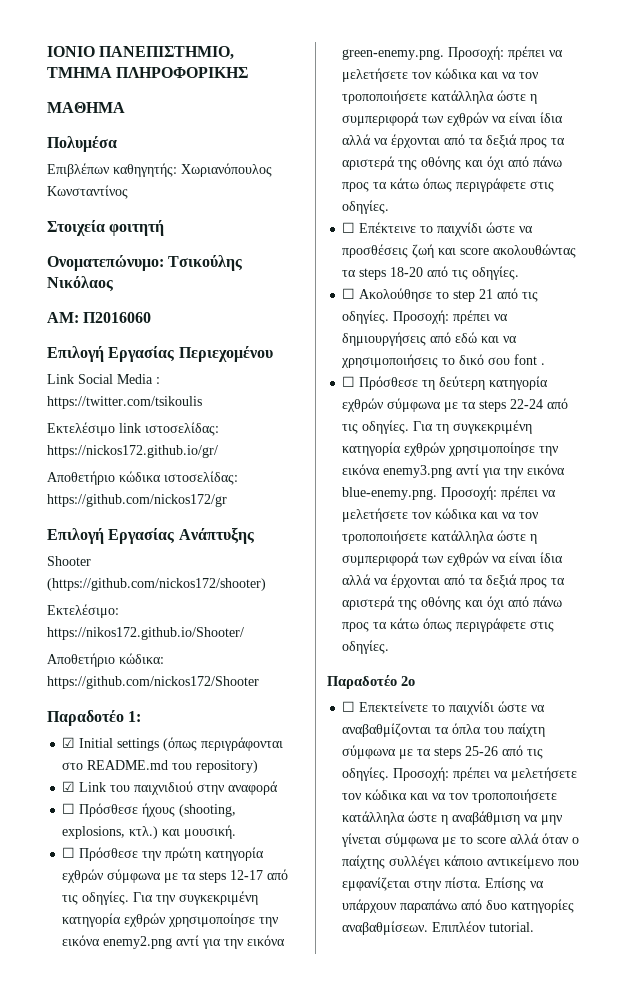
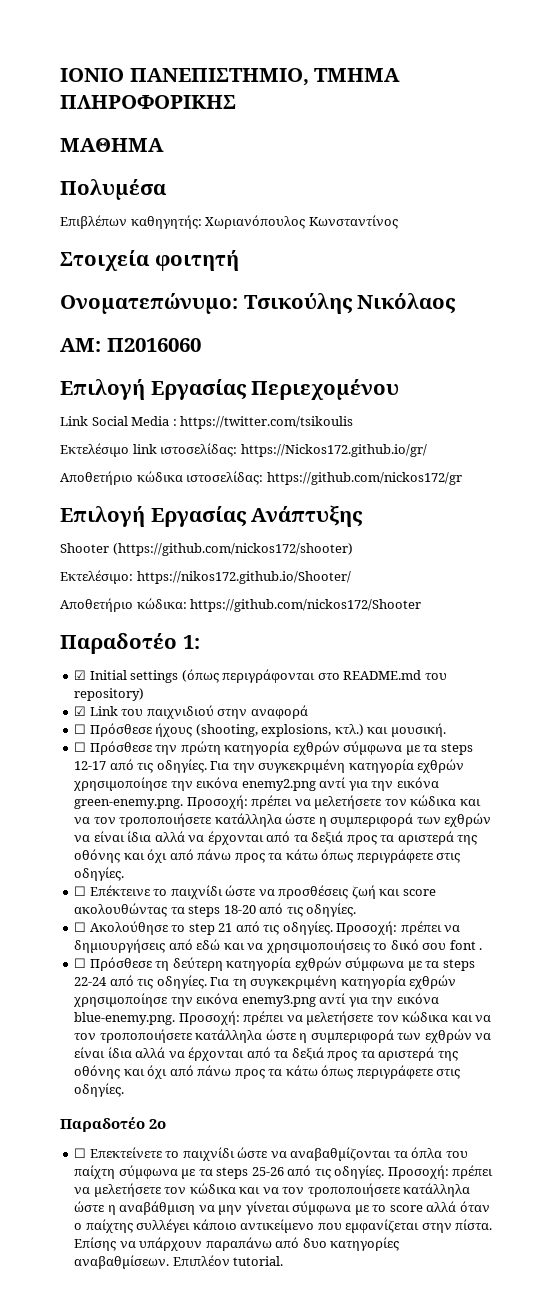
[47,445,218,458] https://nickos172.github.io/gr/ -> [240,444,427,457] https://Nickos172.github.io/gr/

